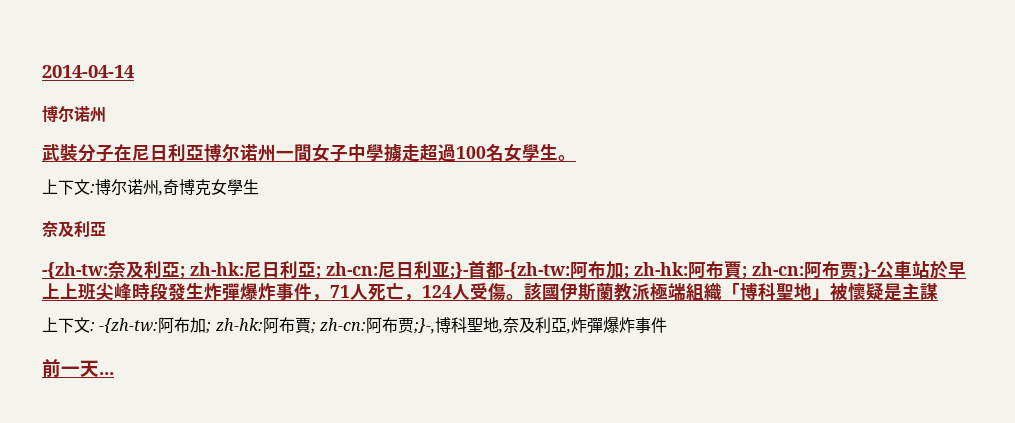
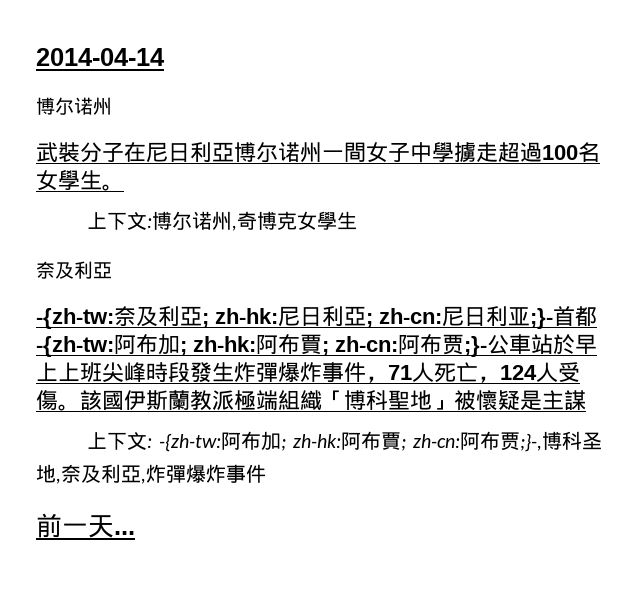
[466,318,483,333] 聖 -> [582,432,602,450] 圣

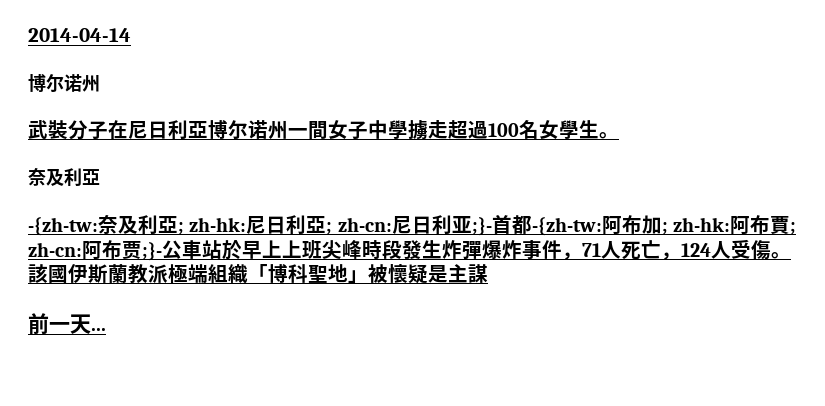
[86,211,357,231] // 上下文:博尔诺州,奇博克女學生 -> (619, 135) none
[86,431,602,452] [36,464,266,484] // 上下文: -{zh-tw:阿布加; zh-hk:阿布賈; zh-cn:阿布贾;}-,博科圣地,奈及利亞,炸彈爆炸事件 -> (488, 273) none

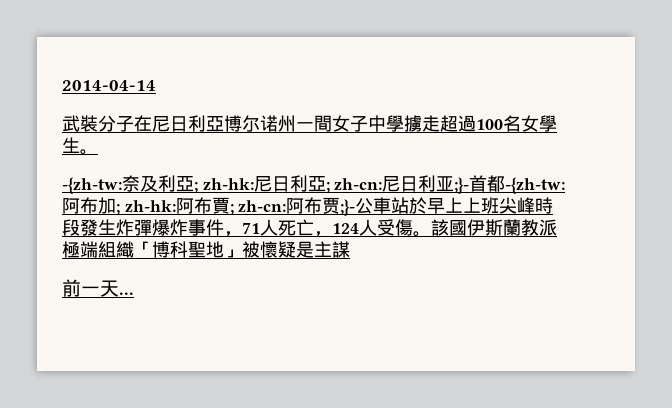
[28,74,100,92] // 博尔诺州 -> (156, 85) none
[28,168,100,186] // 奈及利亞 -> (98, 152) none

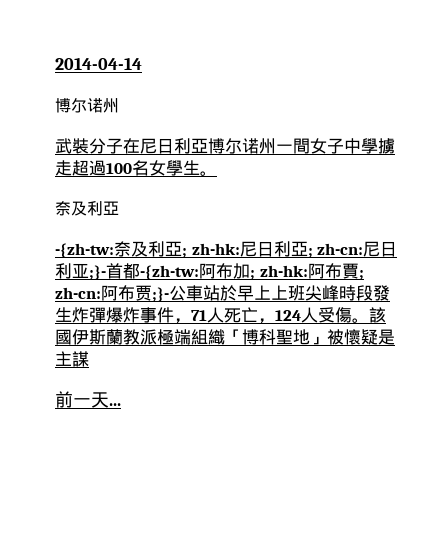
(156, 85) none -> [55,98,119,113] // 博尔诺州
(98, 152) none -> [55,201,119,216] // 奈及利亞

